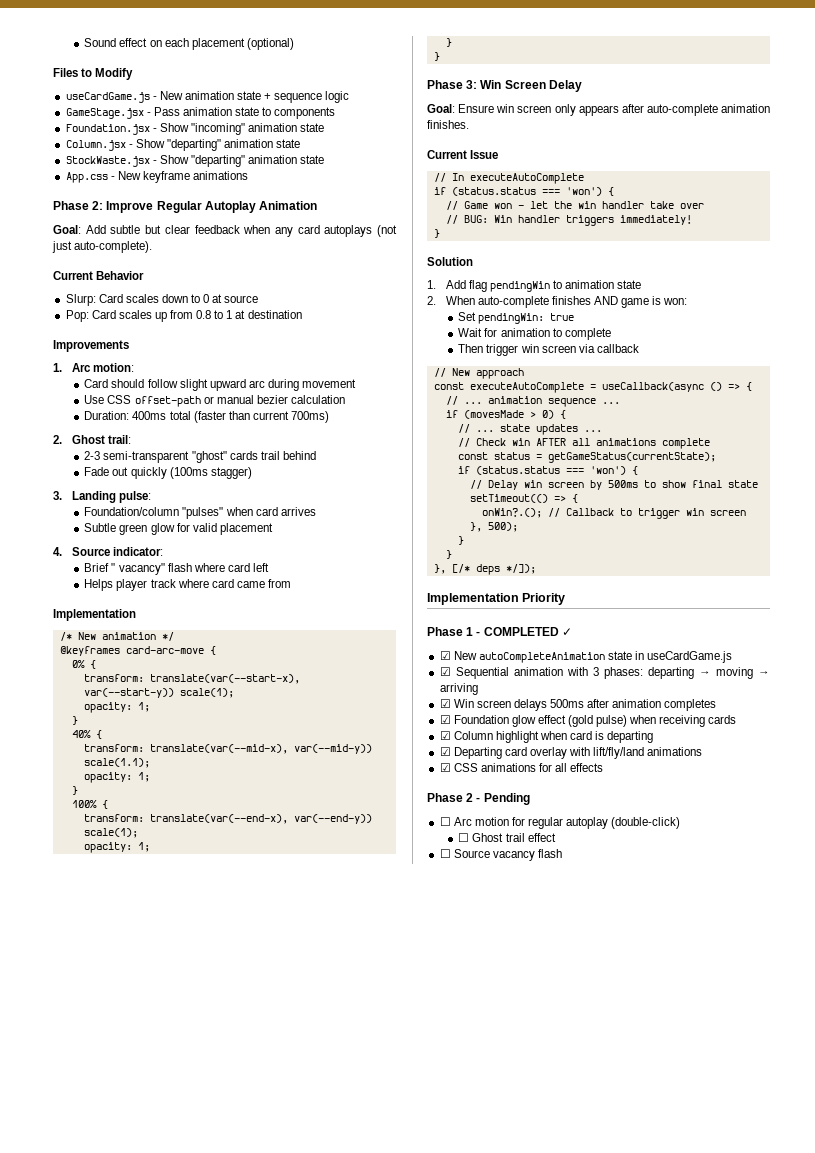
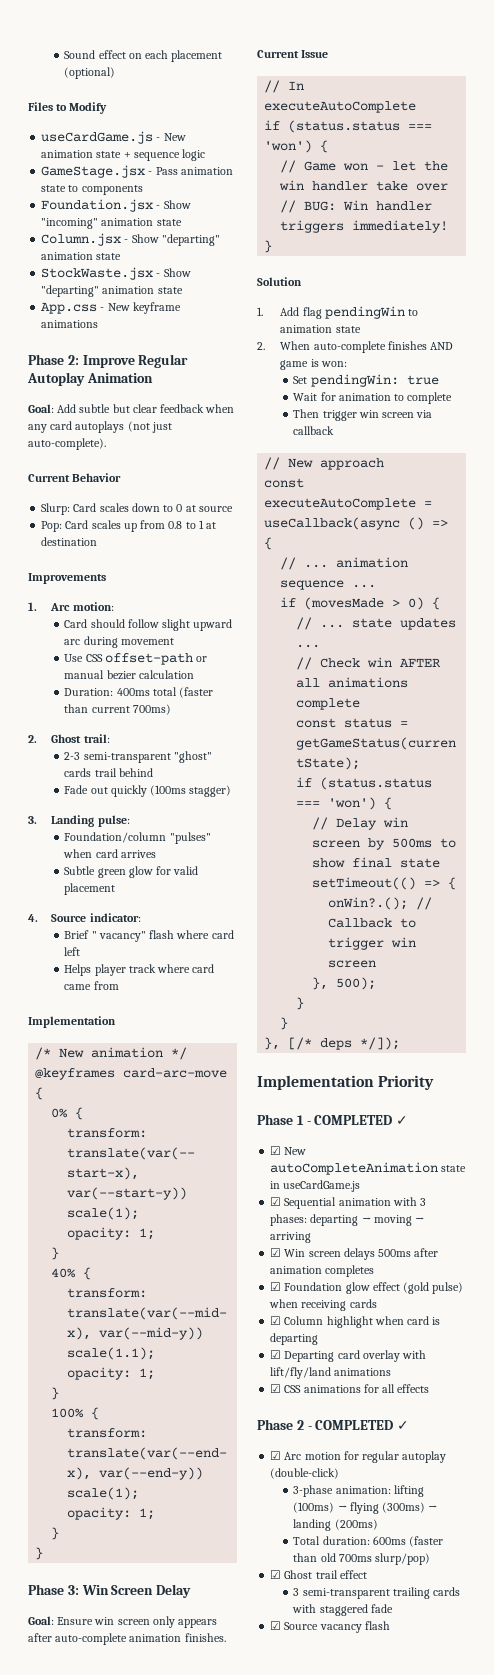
[483,793,530,805] [439,817,451,826] Pending // ☐ -> [315,1420,410,1430] [270,1451,282,1460] COMPLETED ✓ // ☑
[458,833,556,842] [439,849,451,858] ☐ Ghost trail effect // ☐ -> [293,1485,424,1497] [293,1502,438,1514] [293,1519,378,1531] [293,1536,444,1547] [293,1553,431,1565] [270,1570,367,1579] [293,1587,461,1599] [292,1604,393,1616] [270,1621,282,1630] 3-phase animation: lifting (100ms) → flying (300ms) → landing (200ms) // Total duration: 600ms (faster than old 700ms slurp/pop) // ☑ Ghost trail effect // 3 semi-transparent trailing cards with staggered fade // ☑

